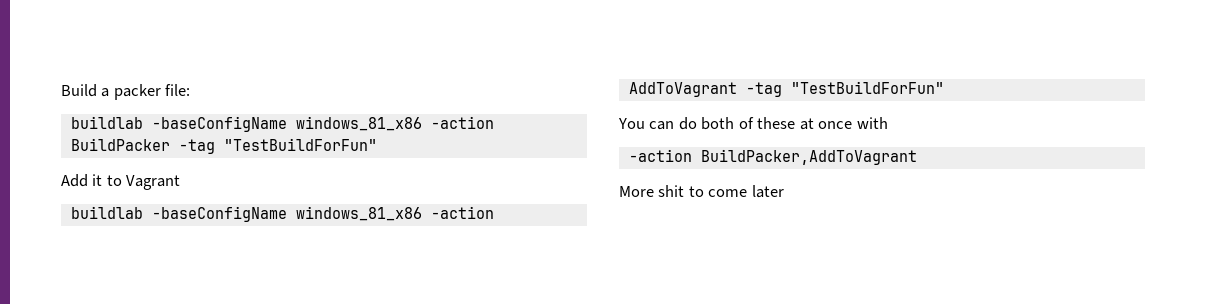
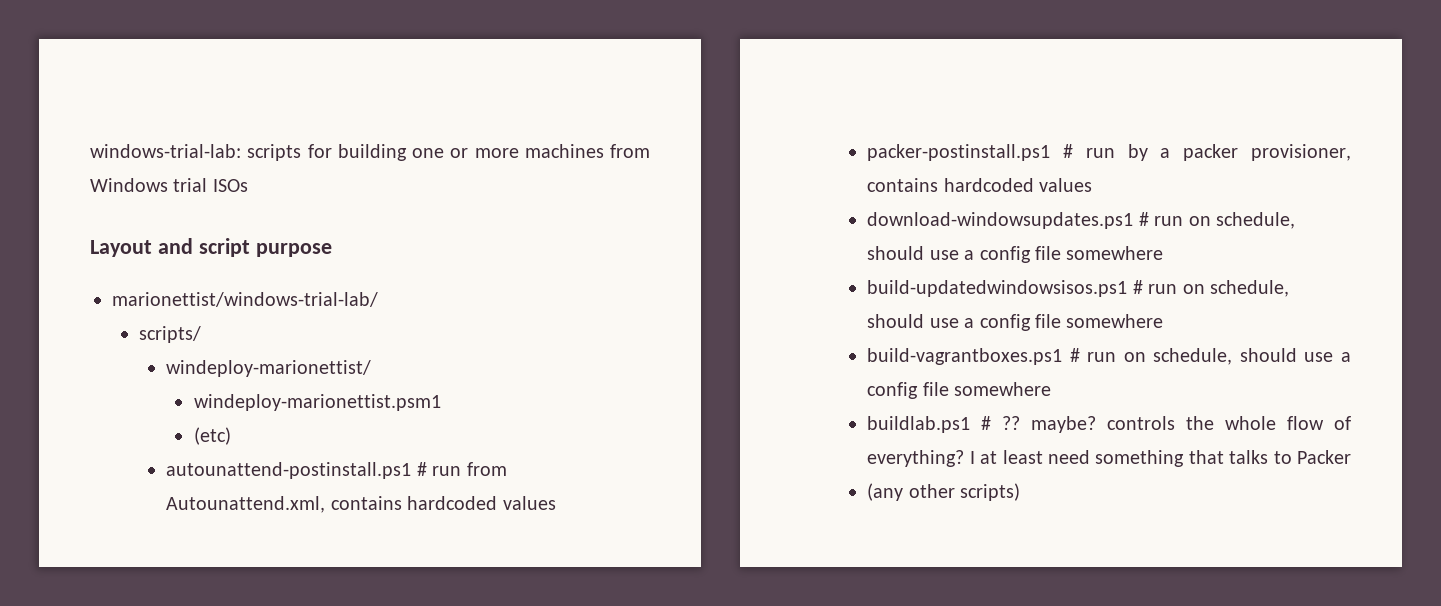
[61,84,191,100] [70,116,494,132] [70,138,377,154] [61,174,181,190] [70,206,494,222] [628,81,944,97] [618,117,888,130] [628,149,917,165] [619,185,784,198] Build a packer file: // buildlab -baseConfigName windows_81_x86 -action BuildPacker -tag "TestBuildForFun" // Add it to Vagrant // buildlab -baseConfigName windows_81_x86 -action AddToVagrant -tag "TestBuildForFun" // You can do both of these at once with // -action BuildPacker,AddToVagrant // More shit to come later -> [90,144,650,161] [90,178,248,192] [90,238,332,257] [112,292,378,307] [139,326,202,343] [166,360,372,377] [193,394,441,411] [193,427,231,445] [166,462,507,479] [166,496,556,513] [867,144,1352,161] [867,178,1093,192] [867,212,1295,229] [867,246,1164,263] [867,280,1289,297] [867,314,1164,331] [867,348,1351,365] [867,382,1052,399] [867,416,1351,433] [867,450,1351,467] [867,483,1021,501] windows-trial-lab: scripts for building one or more machines from Windows trial ISOs // Layout and script purpose // marionettist/windows-trial-lab/ // scripts/ // windeploy-marionettist/ // windeploy-marionettist.psm1 // (etc) // autounattend-postinstall.ps1 # run from Autounattend.xml, contains hardcoded values // packer-postinstall.ps1 # run by a packer provisioner, contains hardcoded values // download-windowsupdates.ps1 # run on schedule, should use a config file somewhere // build-updatedwindowsisos.ps1 # run on schedule, should use a config file somewhere // build-vagrantboxes.ps1 # run on schedule, should use a config file somewhere // buildlab.ps1 # ?? maybe? controls the whole flow of everything? I at least need something that talks to Packer // (any other scripts)

